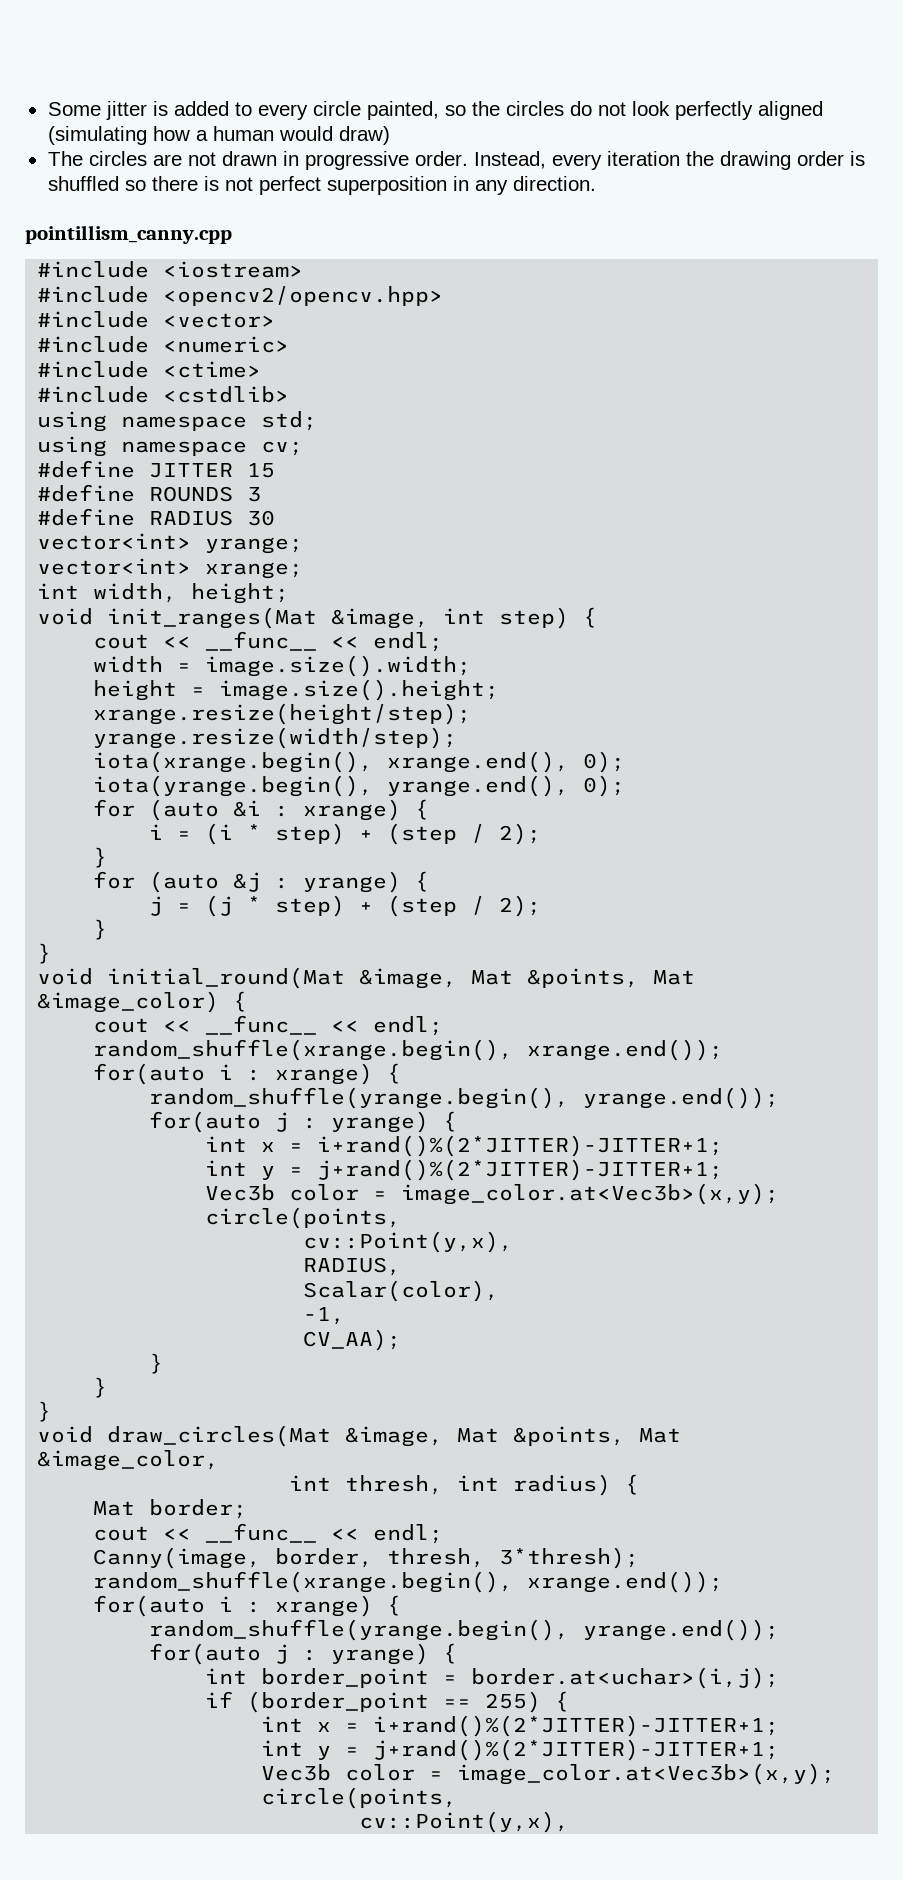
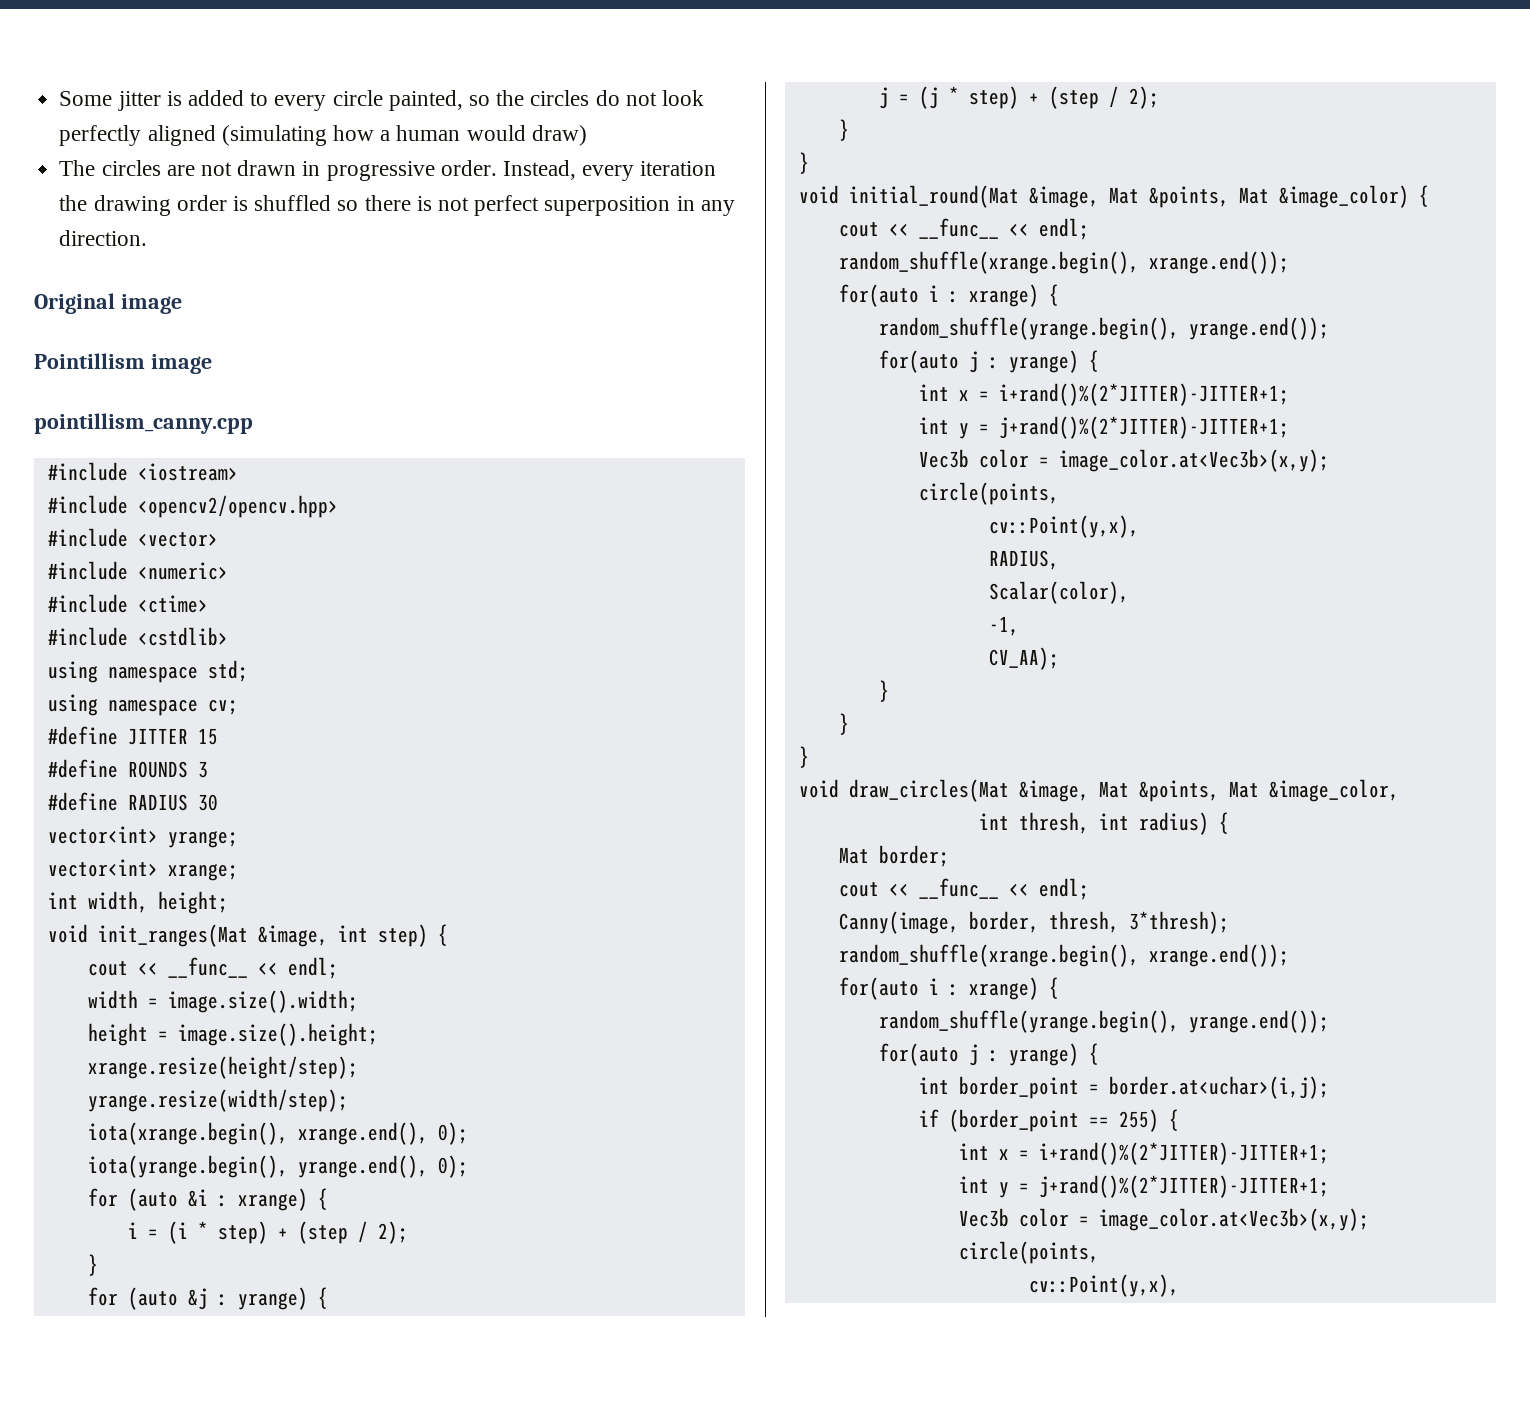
(596, 183) none -> [34,293,182,314] [34,353,212,374] // Original image // Pointillism image

